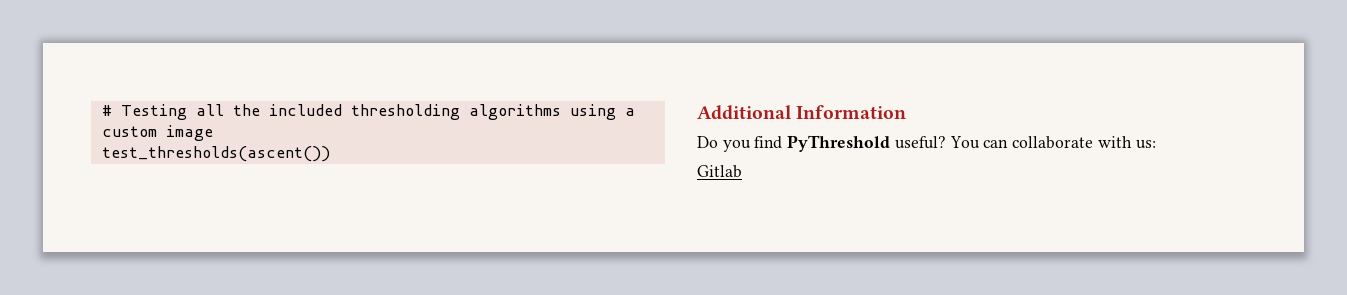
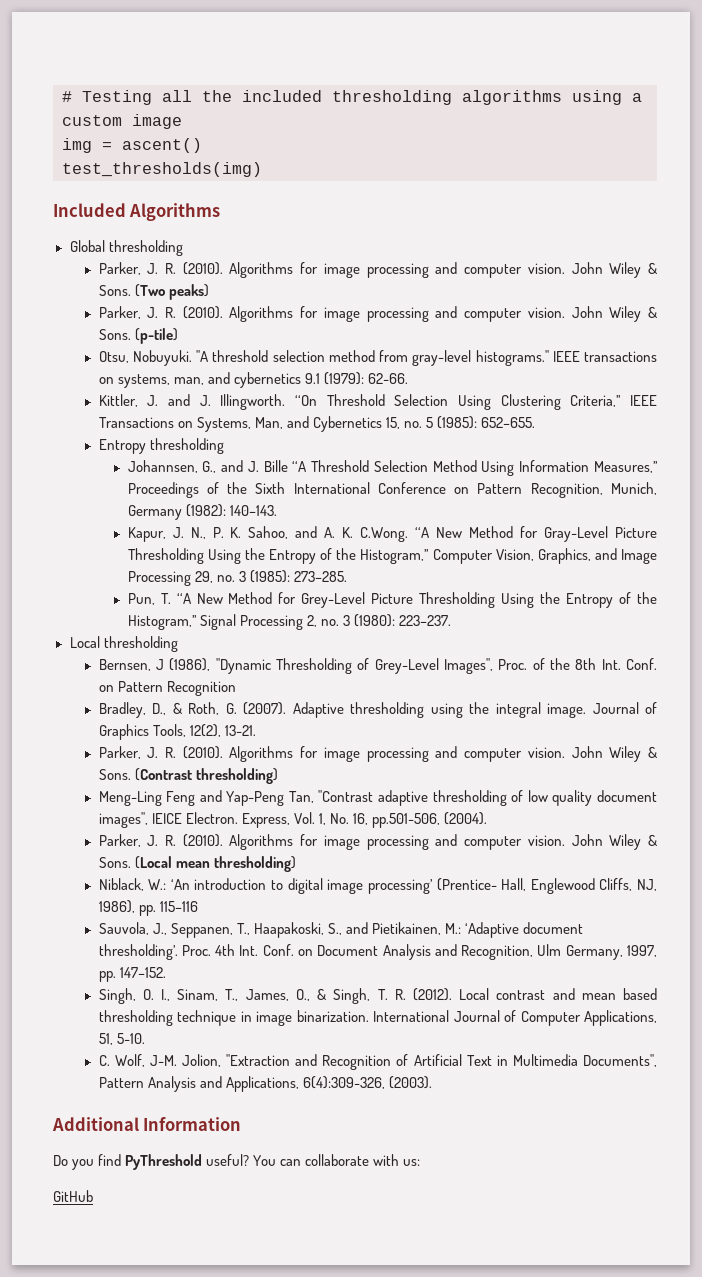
[101,146,330,162] test_thresholds(ascent()) -> [62,138,202,153] [62,162,262,177] [53,203,221,221] [69,240,183,256] [98,262,658,278] [98,284,209,300] [98,306,658,322] [98,328,178,344] [98,350,658,366] [98,372,408,388] [98,394,657,410] [98,416,536,432] [98,438,224,454] [127,460,658,476] [127,482,657,498] [127,504,277,520] [127,526,657,542] [127,548,658,564] [127,570,347,586] [127,592,657,608] [127,614,452,630] [69,636,178,652] [98,658,658,674] [98,681,236,696] [98,702,658,718] [98,724,256,740] [98,746,658,762] [98,768,278,784] [98,790,658,806] [98,812,488,828] [98,834,658,850] [98,856,296,872] [98,878,658,894] [98,900,198,916] [98,922,584,938] [98,944,658,960] [98,967,166,982] [98,988,657,1004] [98,1010,658,1026] [98,1033,145,1045] [98,1054,658,1070] [98,1076,432,1092] img = ascent() // test_thresholds(img) // Included Algorithms // Global thresholding // Parker, J. R. (2010). Algorithms for image processing and computer vision. John Wiley & Sons. (Two peaks) // Parker, J. R. (2010). Algorithms for image processing and computer vision. John Wiley & Sons. (p-tile) // Otsu, Nobuyuki. "A threshold selection method from gray-level histograms." IEEE transactions on systems, man, and cybernetics 9.1 (1979): 62-66. // Kittler, J. and J. Illingworth. ‘‘On Threshold Selection Using Clustering Criteria,’’ IEEE Transactions on Systems, Man, and Cybernetics 15, no. 5 (1985): 652–655. // Entropy thresholding // Johannsen, G., and J. Bille ‘‘A Threshold Selection Method Using Information Measures,’’ Proceedings of the Sixth International Conference on Pattern Recognition, Munich, Germany (1982): 140–143. // Kapur, J. N., P. K. Sahoo, and A. K. C.Wong. ‘‘A New Method for Gray-Level Picture Thresholding Using the Entropy of the Histogram,’’ Computer Vision, Graphics, and Image Processing 29, no. 3 (1985): 273–285. // Pun, T. ‘‘A New Method for Grey-Level Picture Thresholding Using the Entropy of the Histogram,’’ Signal Processing 2, no. 3 (1980): 223–237. // Local thresholding // Bernsen, J (1986), "Dynamic Thresholding of Grey-Level Images", Proc. of the 8th Int. Conf. on Pattern Recognition // Bradley, D., & Roth, G. (2007). Adaptive thresholding using the integral image. Journal of Graphics Tools, 12(2), 13-21. // Parker, J. R. (2010). Algorithms for image processing and computer vision. John Wiley & Sons. (Contrast thresholding) // Meng-Ling Feng and Yap-Peng Tan, "Contrast adaptive thresholding of low quality document images", IEICE Electron. Express, Vol. 1, No. 16, pp.501-506, (2004). // Parker, J. R. (2010). Algorithms for image processing and computer vision. John Wiley & Sons. (Local mean thresholding) // Niblack, W.: ‘An introduction to digital image processing’ (Prentice- Hall, Englewood Cliffs, NJ, 1986), pp. 115–116 // Sauvola, J., Seppanen, T., Haapakoski, S., and Pietikainen, M.: ‘Adaptive document thresholding’. Proc. 4th Int. Conf. on Document Analysis and Recognition, Ulm Germany, 1997, pp. 147–152. // Singh, O. I., Sinam, T., James, O., & Singh, T. R. (2012). Local contrast and mean based thresholding technique in image binarization. International Journal of Computer Applications, 51, 5-10. // C. Wolf, J-M. Jolion, "Extraction and Recognition of Artificial Text in Multimedia Documents", Pattern Analysis and Applications, 6(4):309-326, (2003).
[697,165,742,178] Gitlab -> [53,1190,93,1202] GitHub

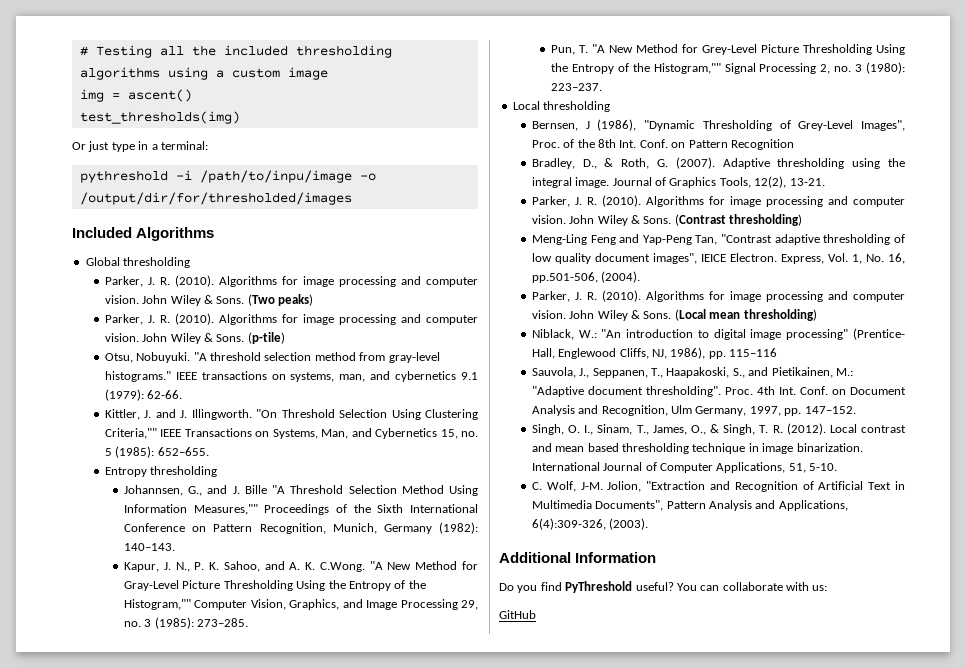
(262, 169) none -> [72,141,208,152] [79,170,376,183] [79,192,352,205] // Or just type in a terminal: // pythreshold -i /path/to/inpu/image -o /output/dir/for/thresholded/images
[294,395,317,406] ‘‘On -> [256,409,278,418] "On
[570,395,622,407] Criteria,’’ -> [104,428,157,439] Criteria,""
[292,461,307,472] ‘‘A -> [272,485,286,494] "A
[594,461,658,473] Measures,’’ -> [193,504,258,515] Measures,""
[415,527,430,538] ‘‘A -> [369,561,383,570] "A
[360,549,430,564] Histogram,’’ -> [124,599,192,610] Histogram,""
[176,593,191,604] ‘‘A -> [592,44,606,53] "A
[127,615,197,630] Histogram,’’ -> [653,63,721,74] Histogram,""
[170,879,190,890] ‘An -> [601,329,622,338] "An
[367,879,433,894] processing’ -> [786,329,849,340] processing"
[465,922,584,938] [98,944,178,960] ‘Adaptive document thresholding’. -> [531,386,721,397] "Adaptive document thresholding".

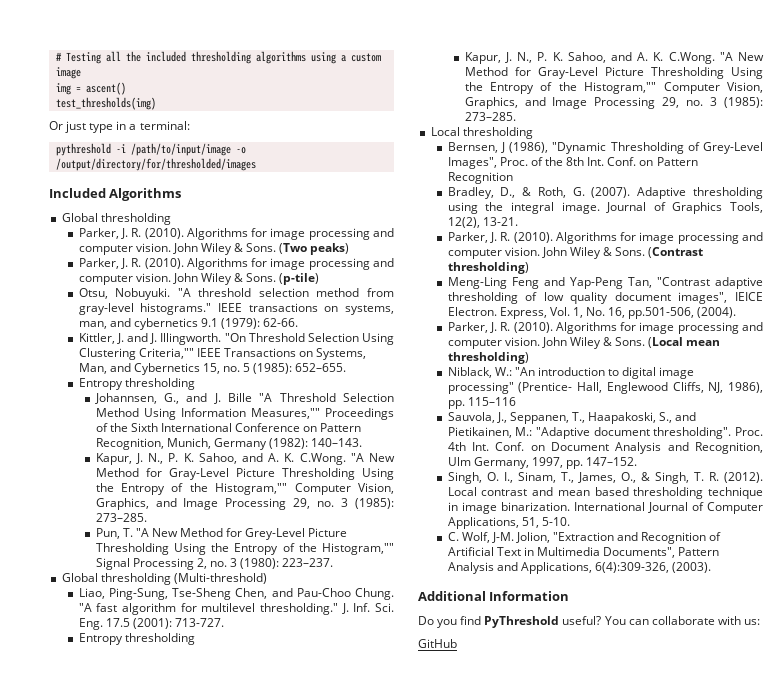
[199,170,376,183] [79,192,352,205] /path/to/inpu/image -o /output/dir/for/thresholded/images -> [130,143,246,156] [55,158,256,171] /path/to/input/image -o /output/directory/for/thresholded/images
(603, 87) none -> [61,573,267,585] [78,588,395,600] [78,603,395,615] [78,618,224,630] [78,633,195,645] [464,52,764,64] [464,67,763,79] [464,82,763,94] [464,97,763,109] [464,112,516,121] // Global thresholding (Multi-threshold) // Liao, Ping-Sung, Tse-Sheng Chen, and Pau-Choo Chung. "A fast algorithm for multilevel thresholding." J. Inf. Sci. Eng. 17.5 (2001): 713-727. // Entropy thresholding // Kapur, J. N., P. K. Sahoo, and A. K. C.Wong. "A New Method for Gray-Level Picture Thresholding Using the Entropy of the Histogram,"" Computer Vision, Graphics, and Image Processing 29, no. 3 (1985): 273–285.

